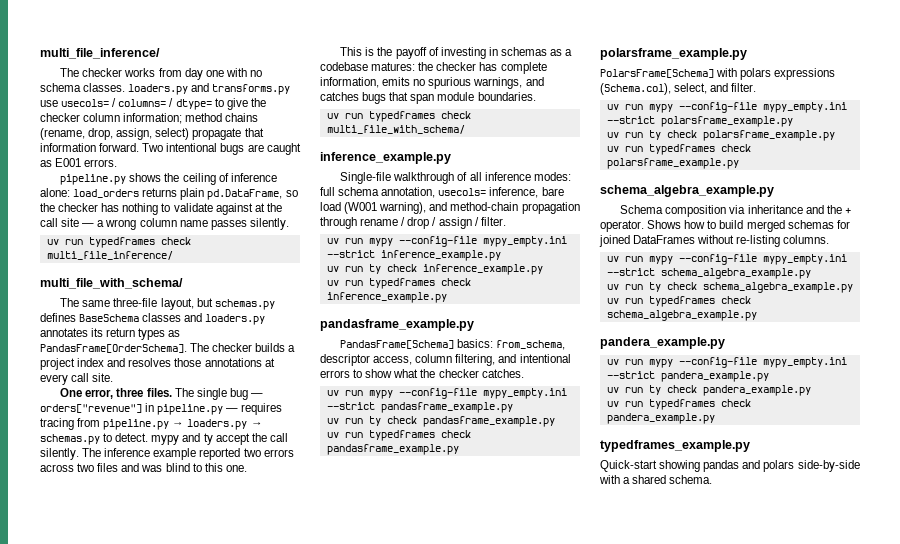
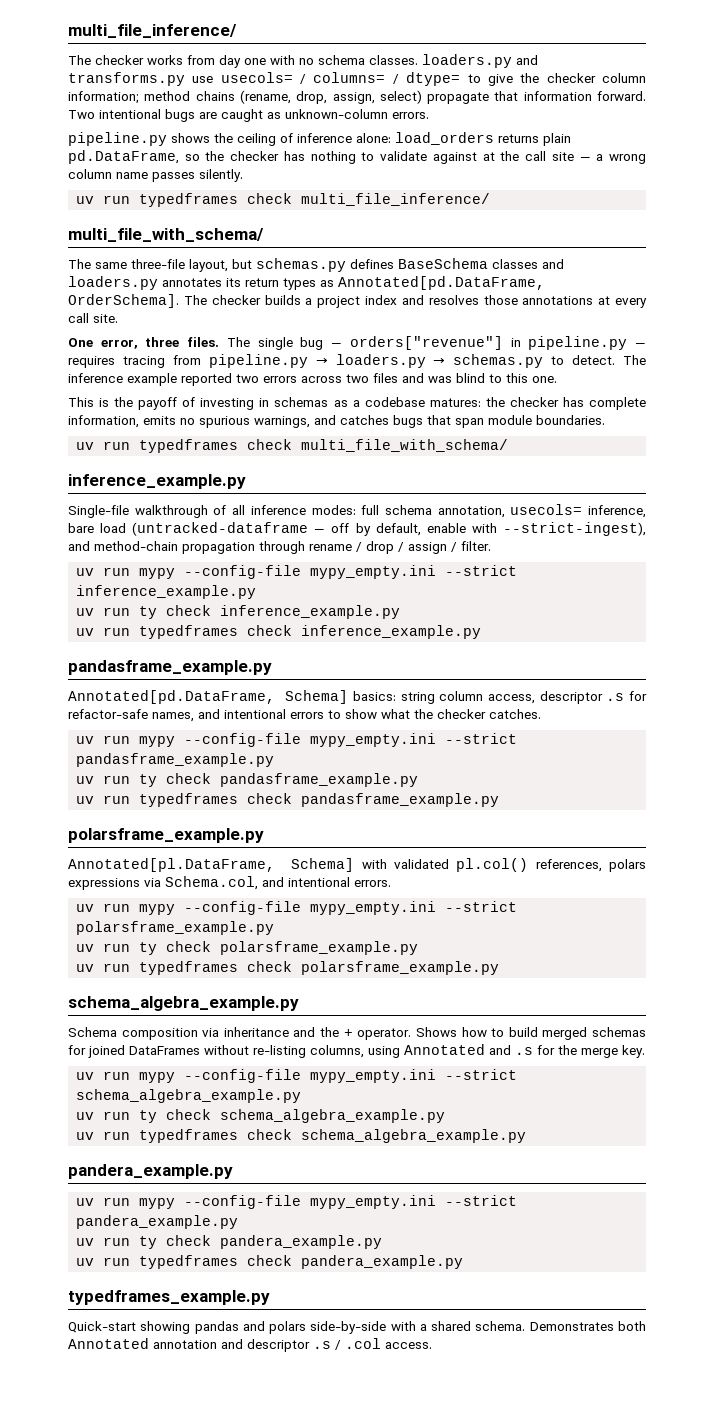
[55,158,82,167] E001 -> [285,109,388,119] unknown-column
[40,344,187,353] PandasFrame[OrderSchema]. -> [338,276,545,290] [68,294,179,308] Annotated[pd.DataFrame, OrderSchema].
[151,433,288,445] [40,448,79,460] mypy and ty accept the call silently. -> (616, 360) none
[344,202,427,214] (W001 warning), -> [132,522,646,536] (untracked-dataframe — off by default, enable with --strict-ingest),
[340,339,566,350] [320,354,496,366] PandasFrame[Schema] basics: from_schema, descriptor access, column filtering, -> [68,690,647,704] [68,709,194,722] Annotated[pd.DataFrame, Schema] basics: string column access, descriptor .s for refactor-safe names,
[600,68,836,80] [600,83,757,95] PolarsFrame[Schema] with polars expressions (Schema.col), select, and filter. -> [68,858,646,872] [68,876,391,890] Annotated[pl.DataFrame, Schema] with validated pl.col() references, polars expressions via Schema.col, and intentional errors.
[783,235,830,244] columns. -> [310,1044,645,1058] columns, using Annotated and .s for the merge key.
(713, 479) none -> [529,1321,646,1331] [68,1338,432,1352] Demonstrates both Annotated annotation and descriptor .s / .col access.

